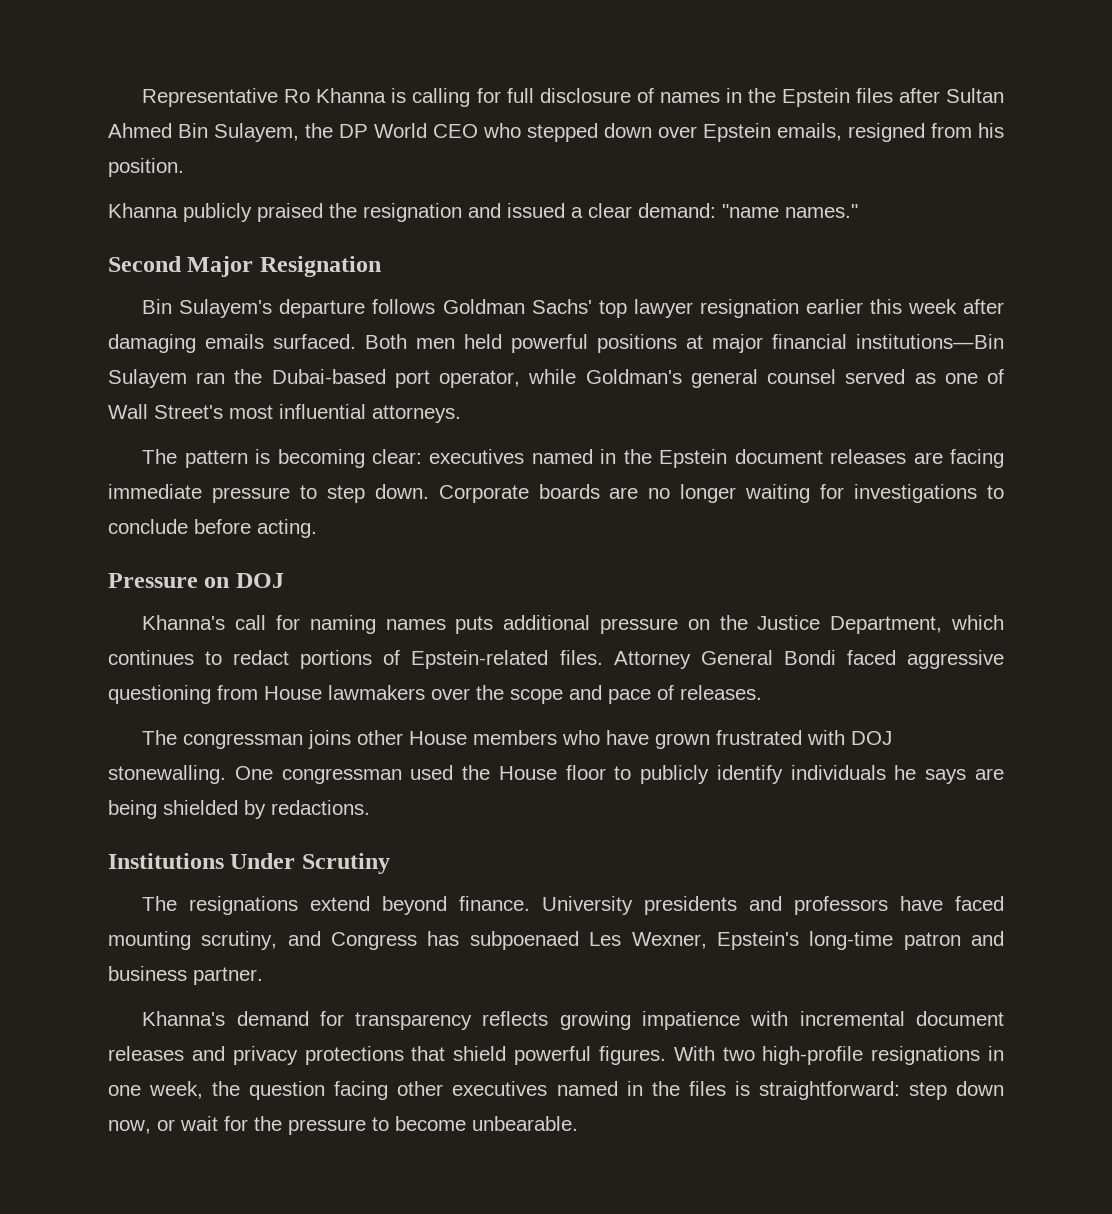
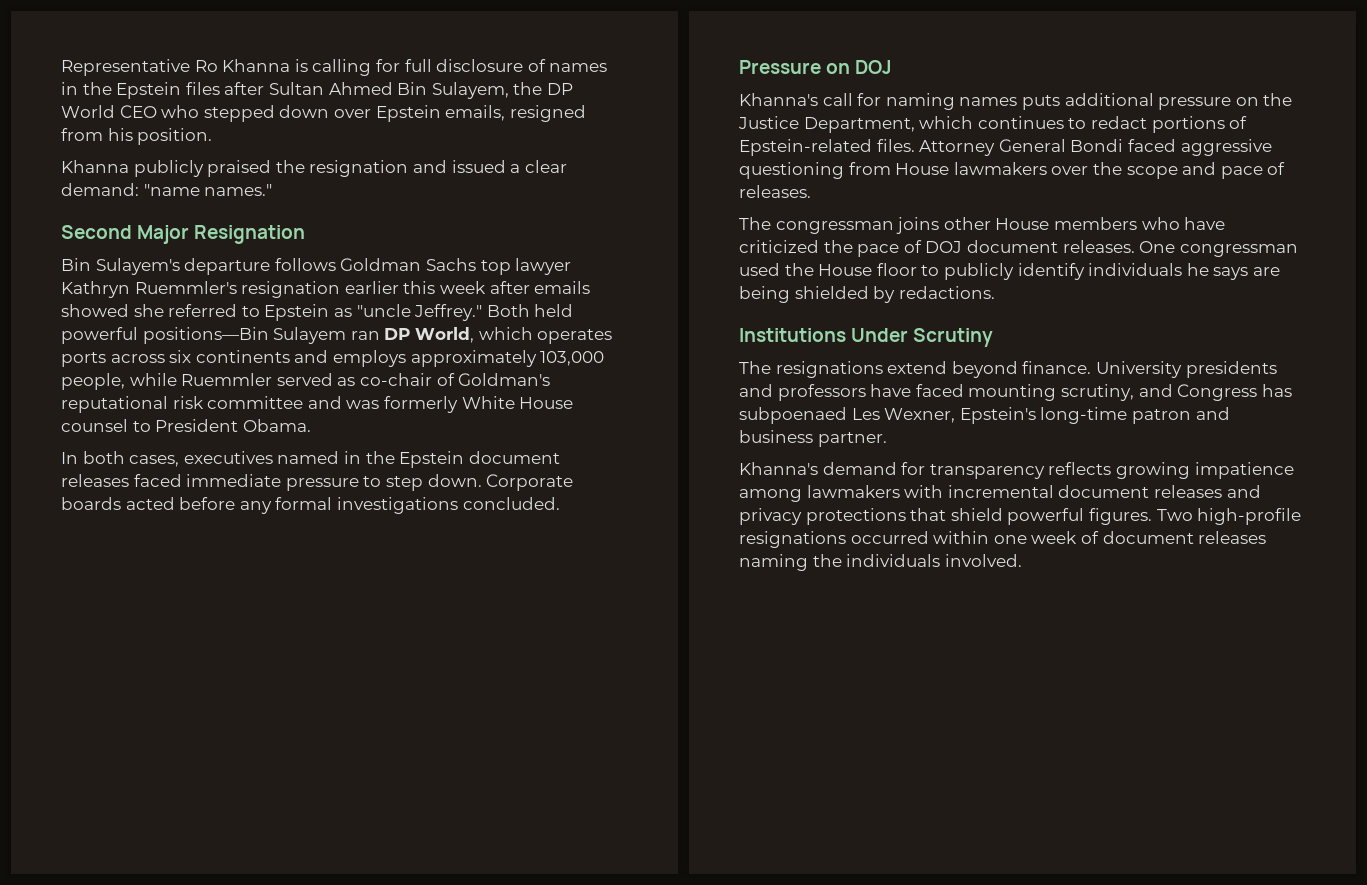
[531,299,592,314] Sachs' -> [425,258,476,271] Sachs
(693, 308) none -> [61,281,237,298] Kathryn Ruemmler's
[108,334,1004,353] [108,369,1005,388] [108,404,461,423] [142,449,423,468] damaging emails surfaced. Both men held powerful positions at major financial institutions—Bin Sulayem ran the Dubai-based port operator, while Goldman's general counsel served as one of Wall Street's most influential attorneys. // The pattern is becoming clear: -> [534,281,591,294] [61,304,574,321] [61,327,613,344] [61,350,605,367] [61,373,551,390] [61,396,574,413] [61,419,311,432] [61,451,180,467] emails showed she referred to Epstein as "uncle Jeffrey." Both held powerful positions—Bin Sulayem ran DP World, which operates ports across six continents and employs approximately 103,000 people, while Ruemmler served as co-chair of Goldman's reputational risk committee and was formerly White House counsel to President Obama. // In both cases,
[913,449,1004,468] are facing -> [133,474,182,487] faced
[609,484,1004,503] [108,519,317,538] are no longer waiting for investigations to conclude before acting. -> [125,497,560,514] acted before any formal investigations concluded.
[655,730,893,749] [108,765,226,784] grown frustrated with DOJ stonewalling. -> [739,240,1135,257] criticized the pace of DOJ document releases.
(741, 1020) none -> [739,485,900,502] among lawmakers
[673,1046,1005,1065] [108,1081,1004,1100] [108,1116,578,1135] With two high-profile resignations in one week, the question facing other executives named in the files is straightforward: step down now, or wait for the pressure to become unbearable. -> [1156,508,1302,525] [739,531,1267,548] [739,554,1022,571] Two high-profile resignations occurred within one week of document releases naming the individuals involved.

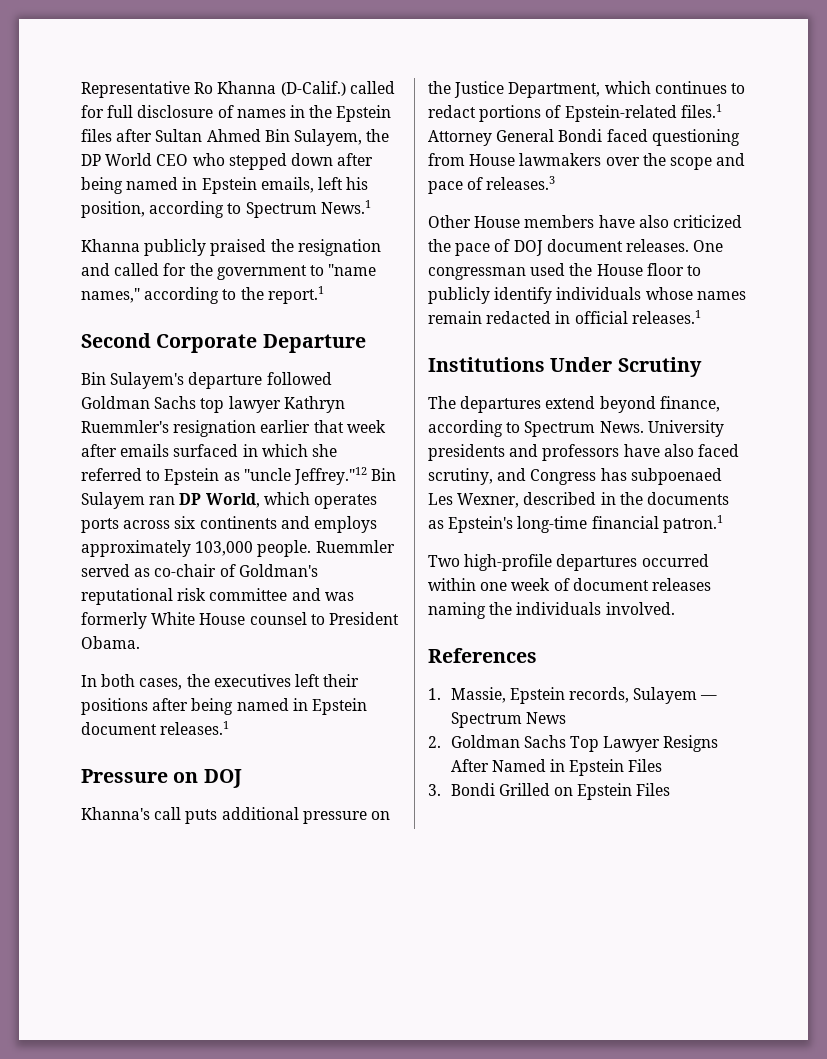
[294,59,372,76] is calling -> [280,81,395,96] (D-Calif.) called
[333,105,586,122] [61,128,213,145] over Epstein emails, resigned from his position. -> [337,153,374,166] [81,177,369,194] [81,200,371,218] after being named in Epstein emails, left his position, according to Spectrum News.1
[451,160,567,173] [61,183,273,196] issued a clear demand: "name names." -> [114,263,377,280] [81,286,324,304] called for the government to "name names," according to the report.1
[137,225,306,244] Major Resignation -> [156,334,366,353] Corporate Departure
[274,258,336,271] follows -> [266,372,332,385] followed
[403,281,436,294] this -> [313,420,344,433] that
[61,304,129,317] showed -> [173,444,308,457] surfaced in which
[414,304,574,321] [61,327,269,344] Jeffrey." Both held powerful positions—Bin -> [293,467,397,485] Jeffrey."12 Bin
[61,373,177,390] people, while -> [257,540,312,557] people.
[183,451,395,464] executives named in the -> [186,674,360,687] [81,698,308,715] the executives left their positions after being named in
[61,474,574,491] [61,497,560,514] releases faced immediate pressure to step down. Corporate boards acted before any formal investigations concluded. -> [160,721,230,735] releases.1
[857,93,1018,110] for naming names -> (182, 813) none
[876,139,915,152] files. -> [680,104,722,118] files.1
[1180,139,1272,156] aggressive -> (648, 135) none
[739,185,811,198] [739,217,1226,234] releases. // The congressman joins other House members who have -> [486,176,556,190] [428,215,669,228] releases.3 // Other House members have also
[1186,263,1280,280] [739,286,995,303] he says are being shielded by redactions. -> [645,287,746,300] [428,310,701,324] whose names remain redacted in official releases.1
[775,361,883,378] resignations -> [460,396,542,413] departures
[1022,361,1092,374] finance. -> [659,396,720,412] [428,420,644,437] finance, according to Spectrum News.
[915,384,1057,401] faced mounting -> [663,444,739,457] also faced
[959,407,1230,424] [739,430,887,447] [739,462,1294,479] [739,485,1261,502] [739,508,1152,525] Epstein's long-time patron and business partner. // Khanna's demand for transparency reflects growing impatience among lawmakers with incremental document releases and privacy protections that shield powerful figures. -> [523,492,729,505] [428,515,723,533] described in the documents as Epstein's long-time financial patron.1 //
[739,531,846,548] resignations -> [556,554,638,571] departures
(1022, 560) none -> [428,648,537,663] [428,687,718,704] [450,712,566,728] [428,735,719,752] [450,759,663,776] [428,783,671,800] // References // 1. Massie, Epstein records, Sulayem — Spectrum News // 2. Goldman Sachs Top Lawyer Resigns After Named in Epstein Files // 3. Bondi Grilled on Epstein Files

